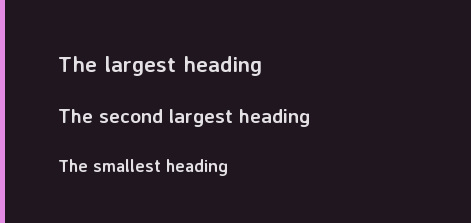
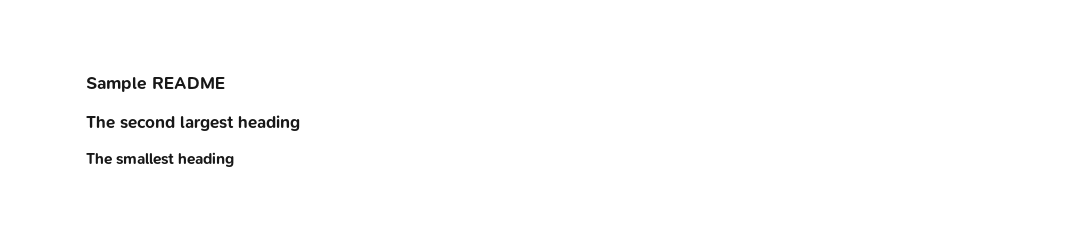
[58,56,262,76] The largest heading -> [86,77,225,92] Sample README

